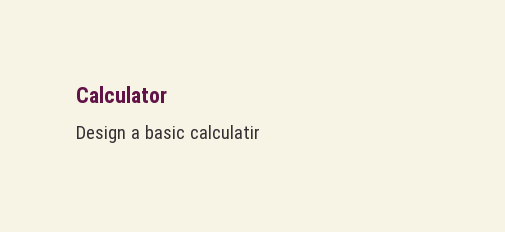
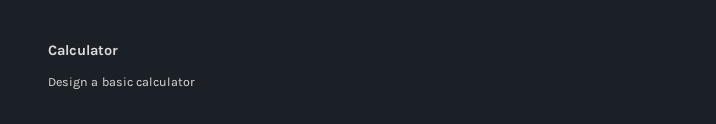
[189,125,260,139] calculatir -> [136,77,196,87] calculator

